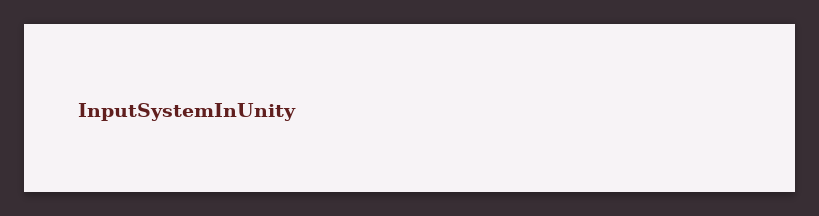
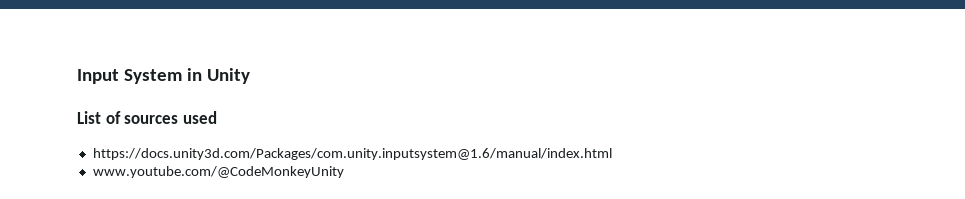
[78,103,296,121] InputSystemInUnity -> [77,68,250,84] [77,111,217,124] [92,148,612,160] [92,166,344,178] Input System in Unity // List of sources used // https://docs.unity3d.com/Packages/com.unity.inputsystem@1.6/manual/index.html // www.youtube.com/@CodeMonkeyUnity

